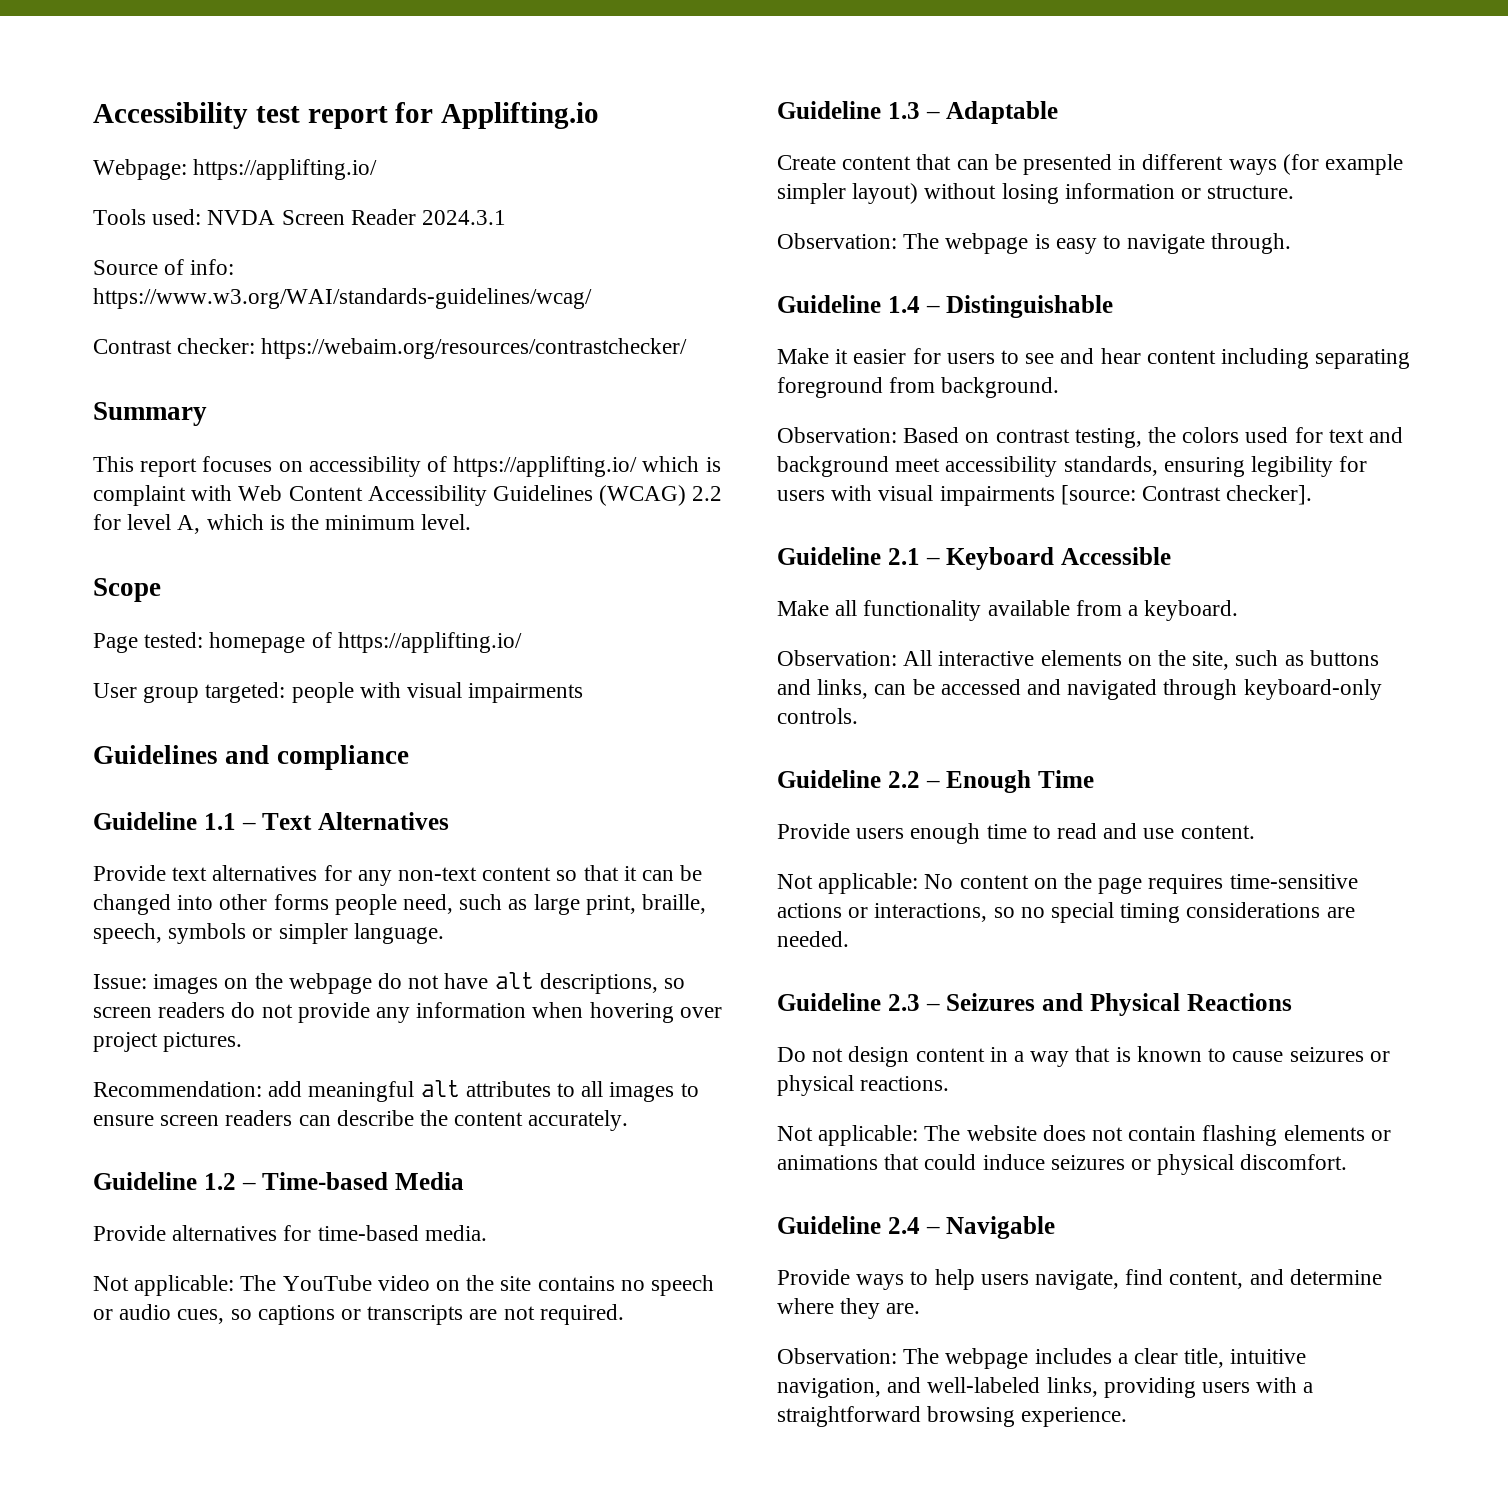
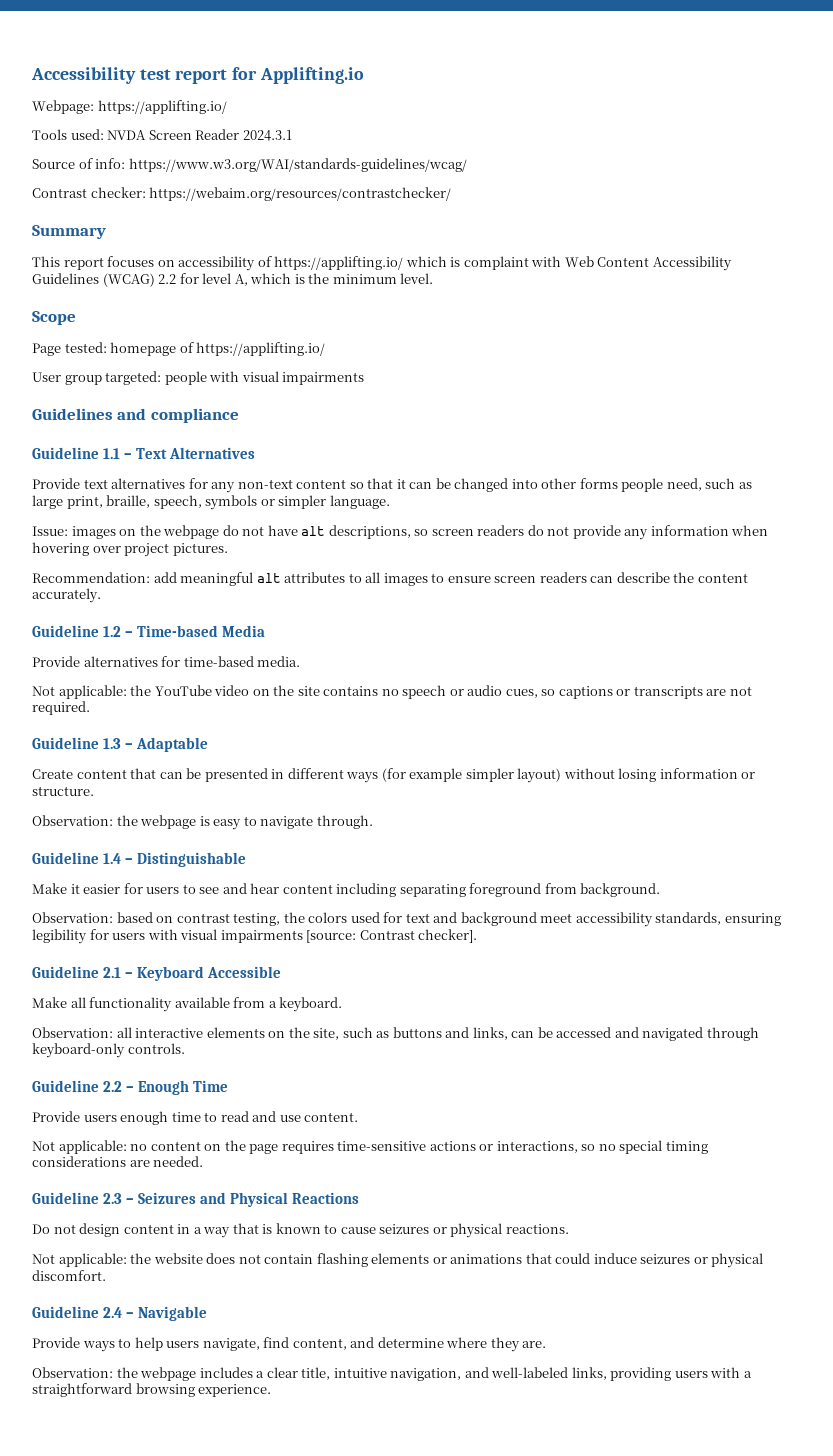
[240,1275,277,1291] The -> [130,685,152,696] the
[903,233,940,249] The -> [116,815,138,826] the
[903,427,960,443] Based -> [116,912,153,923] based
[903,650,933,666] All -> [116,1027,132,1038] all
[924,874,954,889] No -> [130,1144,148,1151] no
[924,1125,961,1141] The -> [130,1253,152,1264] the
[903,1348,940,1364] The -> [116,1367,138,1378] the

